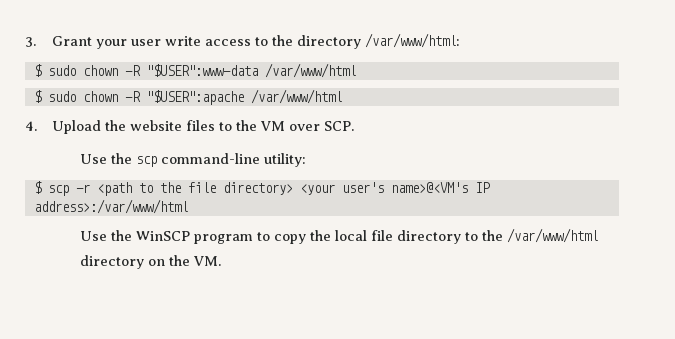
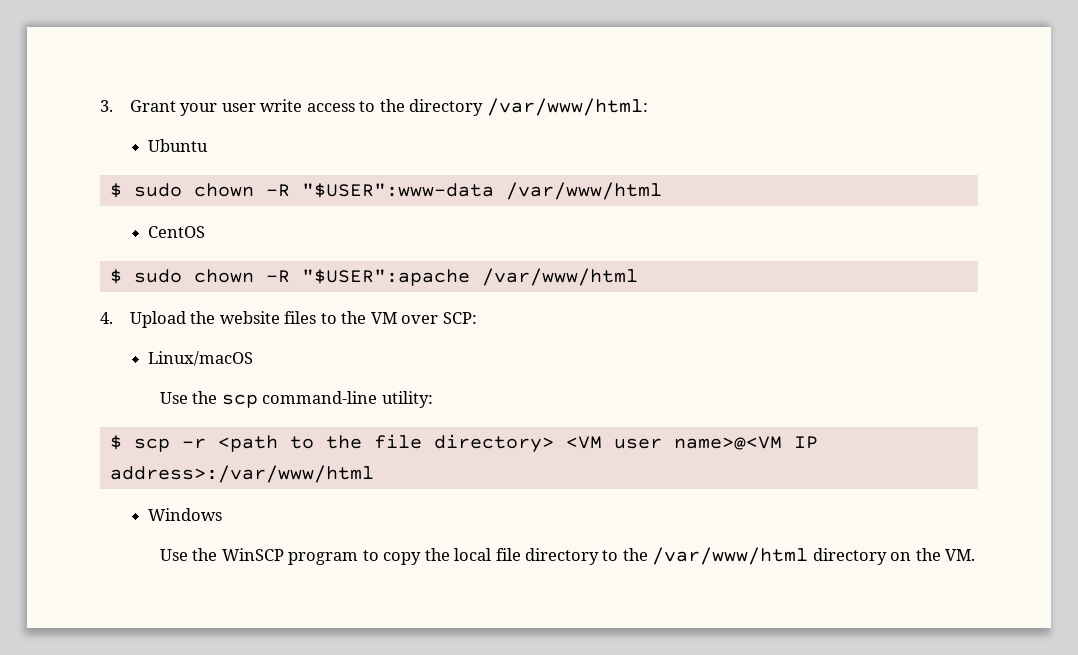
(461, 40) none -> [148,139,209,152] // Ubuntu
(356, 70) none -> [148,226,206,238] // CentOS
[324,121,355,131] SCP. -> [442,312,477,324] [148,351,254,366] SCP: // Linux/macOS
[299,182,468,195] <your user's name>@<VM's -> [565,436,782,450] <VM user name>@<VM
(188, 206) none -> [148,508,223,521] // Windows

